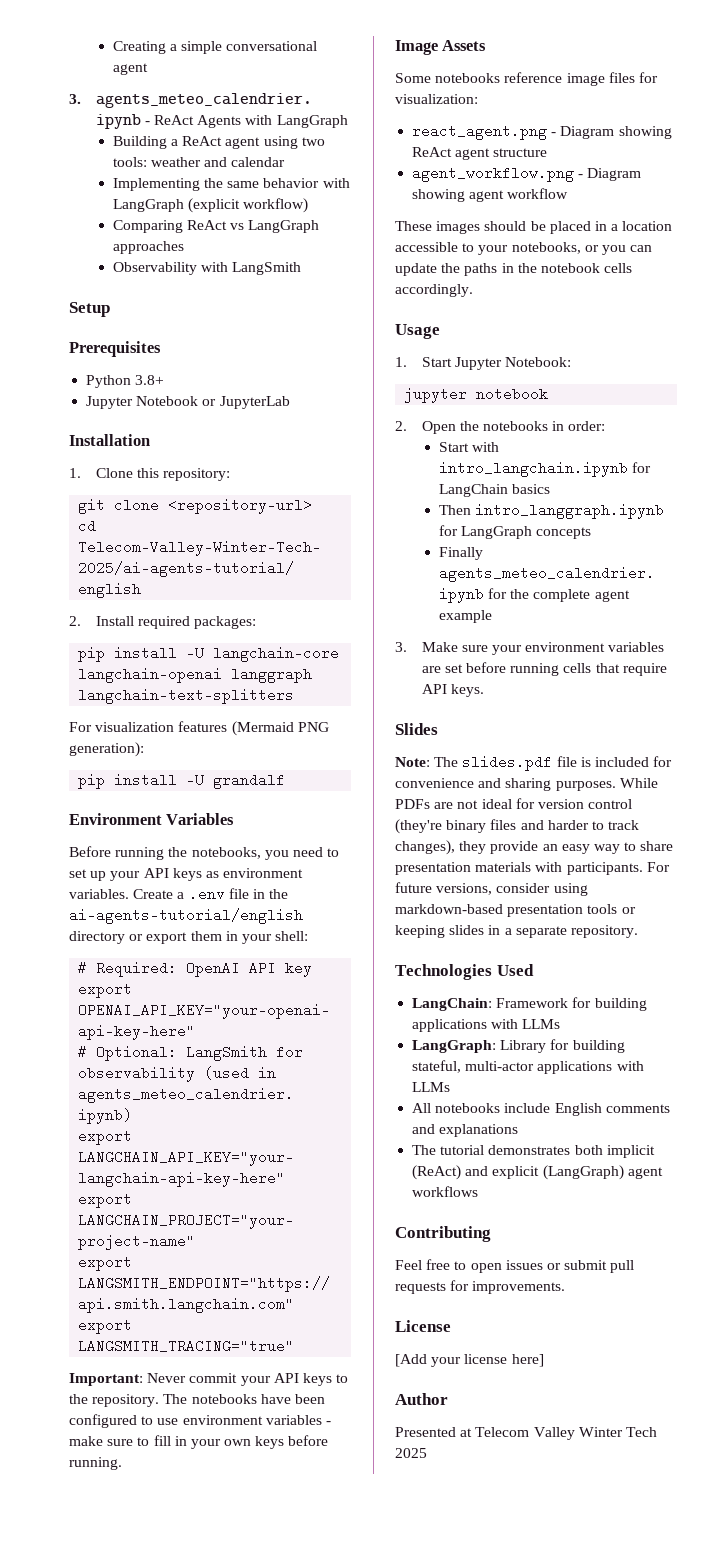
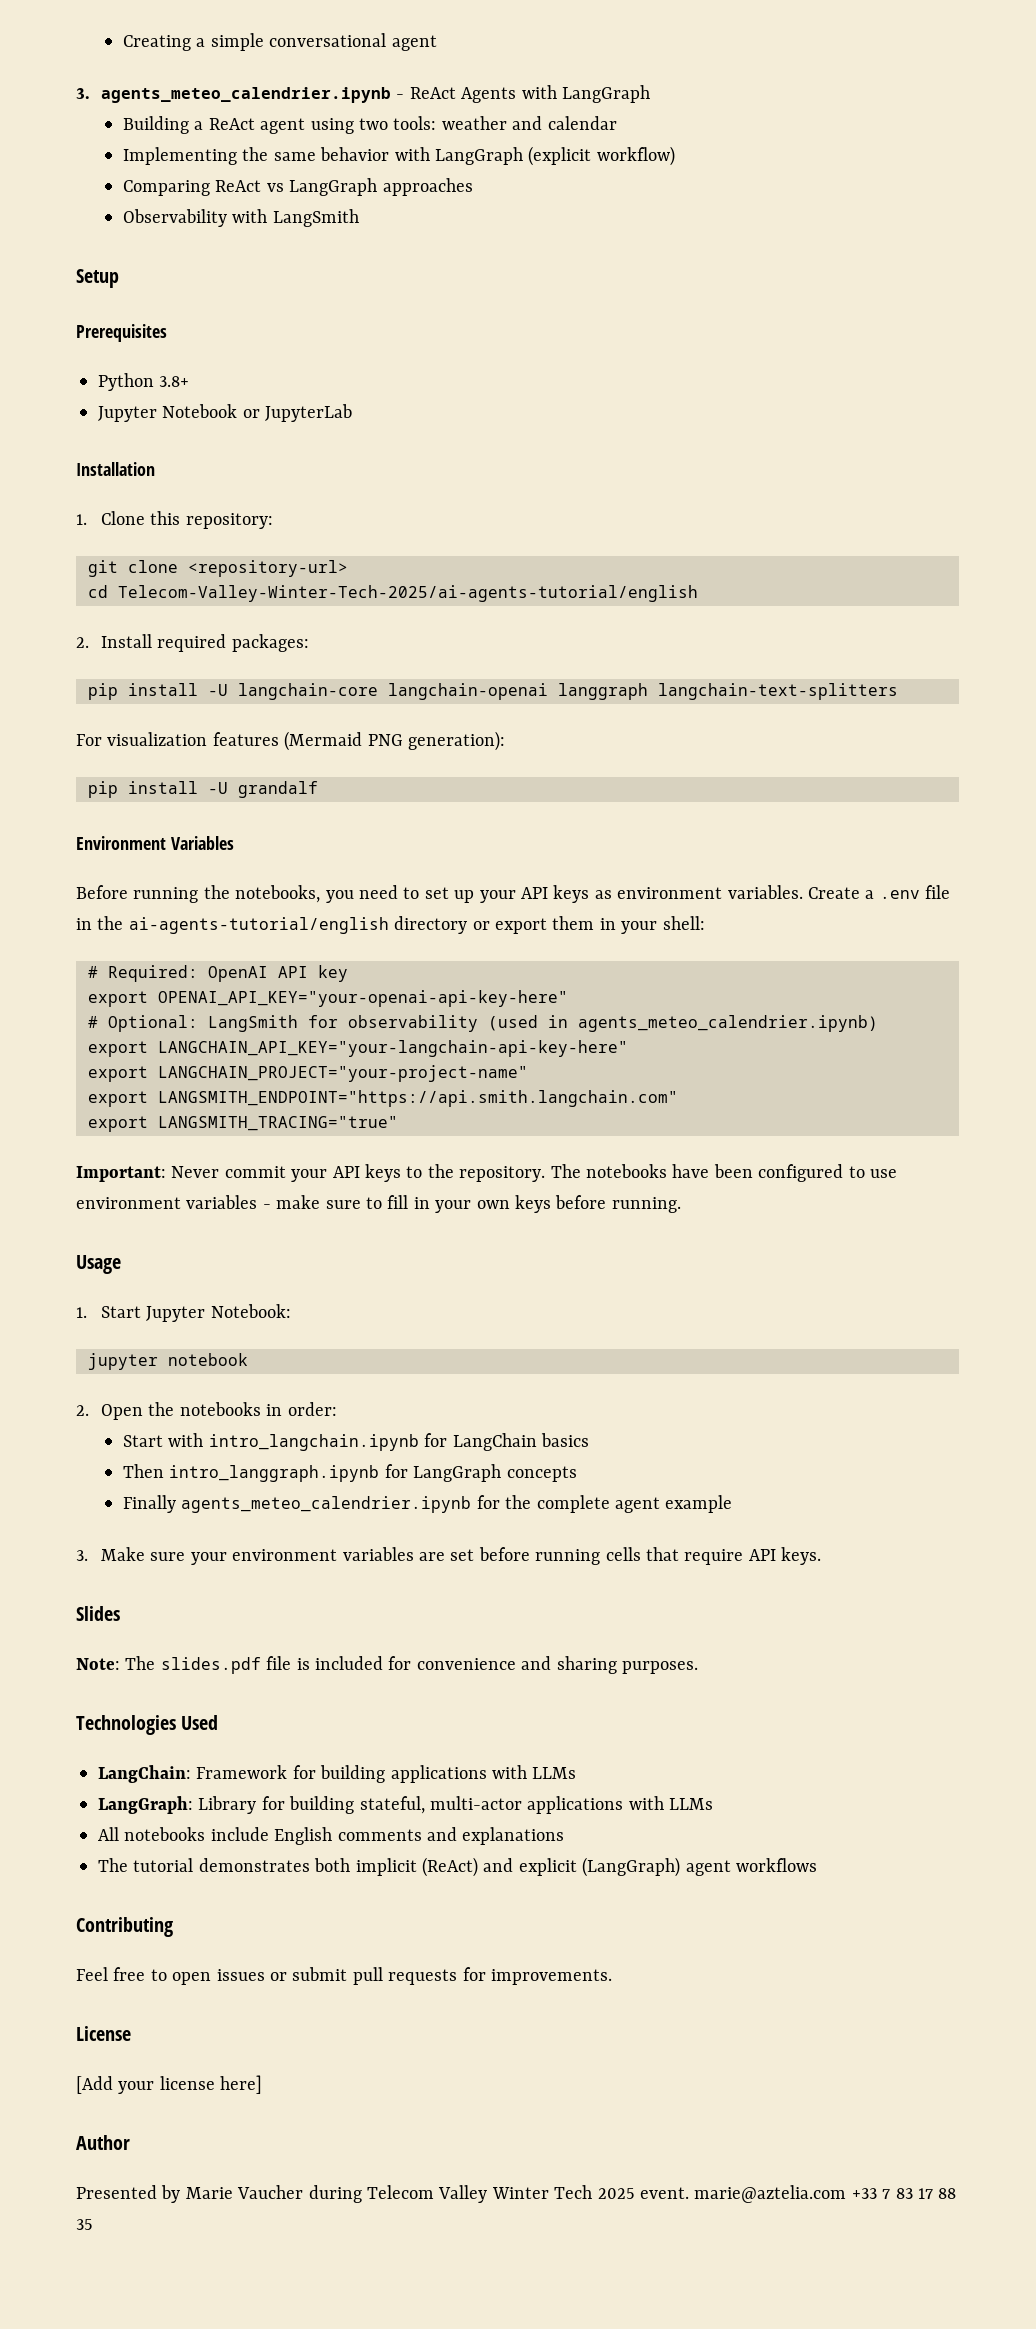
[395,40,487,55] [395,72,658,86] [395,94,478,104] [412,124,672,140] [412,147,548,160] [412,166,642,182] [412,188,569,202] [395,221,673,234] [395,242,653,255] [395,263,633,276] [395,284,473,297] // Image Assets // Some notebooks reference image files for visualization: // react_agent.png - Diagram showing ReAct agent structure // agent_workflow.png - Diagram showing agent workflow // These images should be placed in a location accessible to your notebooks, or you can update the paths in the notebook cells accordingly. -> (681, 1205) none
[619,778,658,788] [395,798,633,809] [395,819,640,834] [395,840,674,855] [395,862,670,875] [395,882,588,896] [395,904,636,917] [395,925,638,938] While PDFs are not ideal for version control (they're binary files and harder to track changes), they provide an easy way to share presentation materials with participants. For future versions, consider using markdown-based presentation tools or keeping slides in a separate repository. -> (698, 1667) none
[460,1428,473,1437] at -> [161,2185,362,2203] by Marie Vaucher during
(427, 1453) none -> [639,2185,957,2203] [76,2219,93,2230] event. marie@aztelia.com +33 7 83 17 88 35

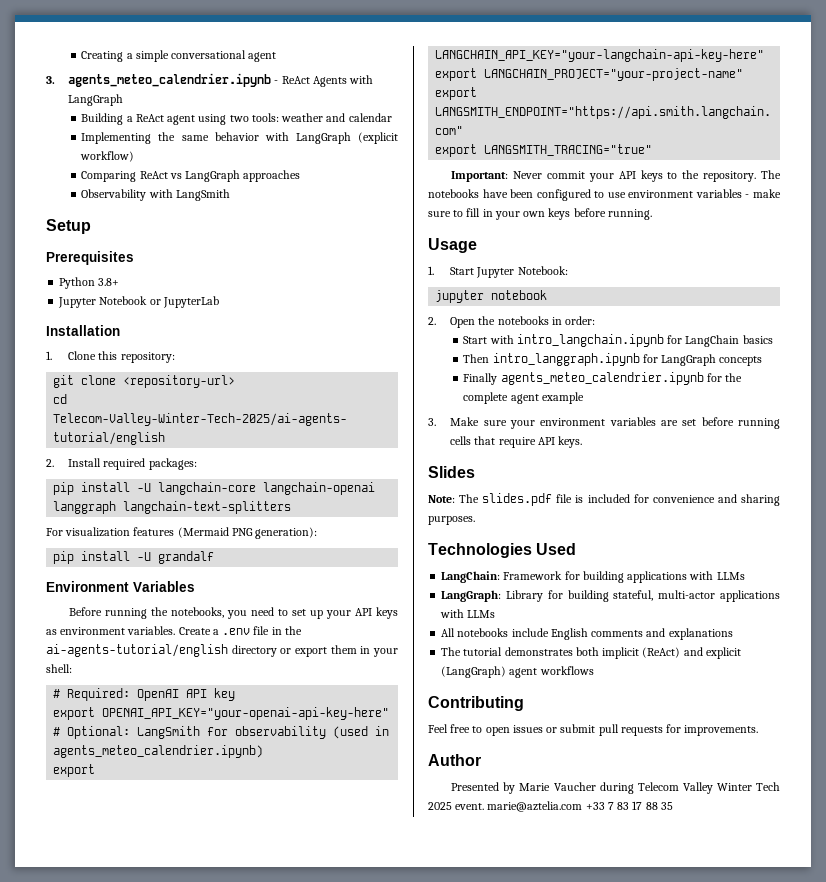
[76,2026,131,2041] [76,2075,263,2094] // License // [Add your license here] -> (759, 730) none

